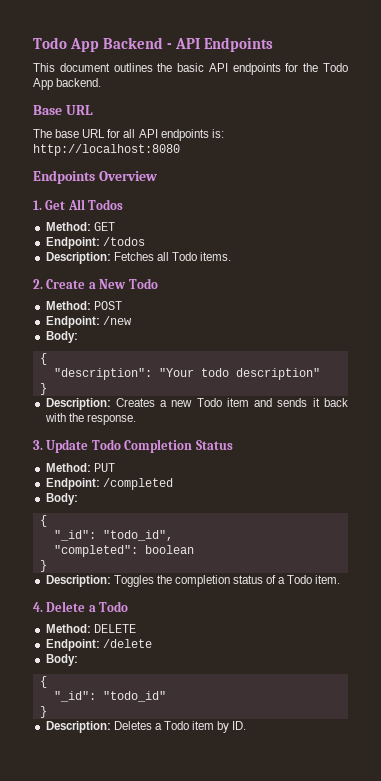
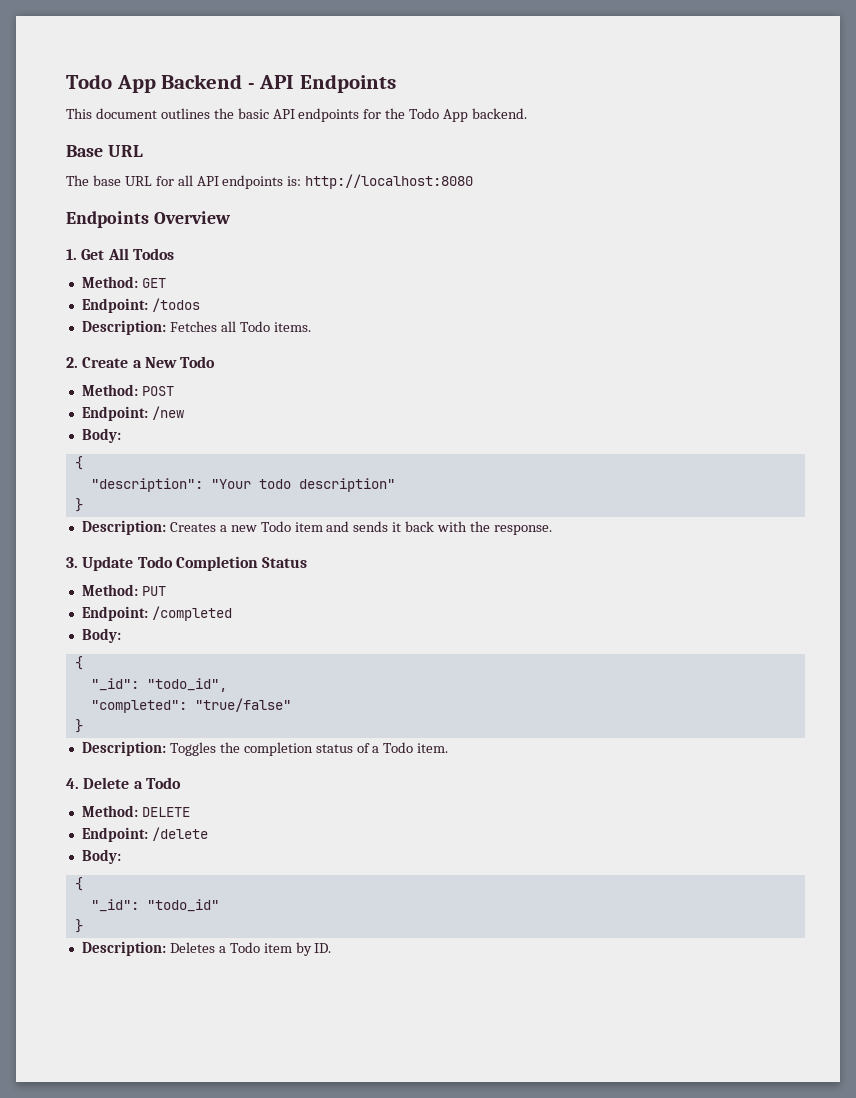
[144,545,194,554] boolean -> [194,698,291,712] "true/false"

